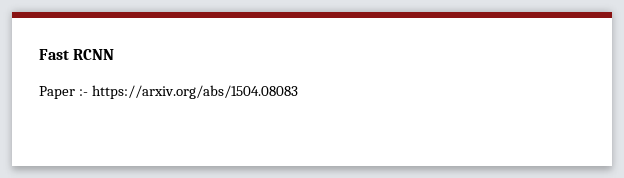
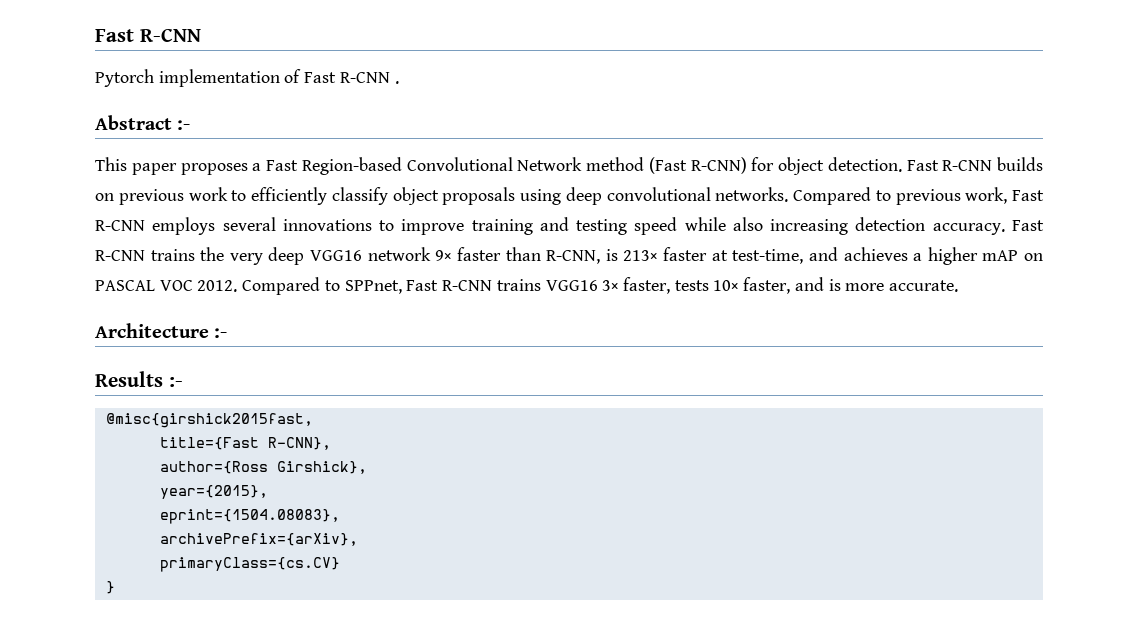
[39,49,115,60] [39,85,298,99] Fast RCNN // Paper :- https://arxiv.org/abs/1504.08083 -> [95,29,201,42] [95,69,399,87] [95,115,191,130] [95,157,1043,175] [95,187,1044,205] [95,217,1044,235] [95,247,1043,265] [95,277,959,295] [95,323,228,338] [95,371,183,387] [105,413,313,428] [159,437,331,450] [159,461,367,474] [159,485,268,499] [159,509,340,524] [159,533,358,546] [159,557,340,572] [105,581,115,594] Fast R-CNN // Pytorch implementation of Fast R-CNN . // Abstract :- // This paper proposes a Fast Region-based Convolutional Network method (Fast R-CNN) for object detection. Fast R-CNN builds on previous work to efficiently classify object proposals using deep convolutional networks. Compared to previous work, Fast R-CNN employs several innovations to improve training and testing speed while also increasing detection accuracy. Fast R-CNN trains the very deep VGG16 network 9× faster than R-CNN, is 213× faster at test-time, and achieves a higher mAP on PASCAL VOC 2012. Compared to SPPnet, Fast R-CNN trains VGG16 3× faster, tests 10× faster, and is more accurate. // Architecture :- // Results :- // @misc{girshick2015fast, // title={Fast R-CNN}, // author={Ross Girshick}, // year={2015}, // eprint={1504.08083}, // archivePrefix={arXiv}, // primaryClass={cs.CV} // }

